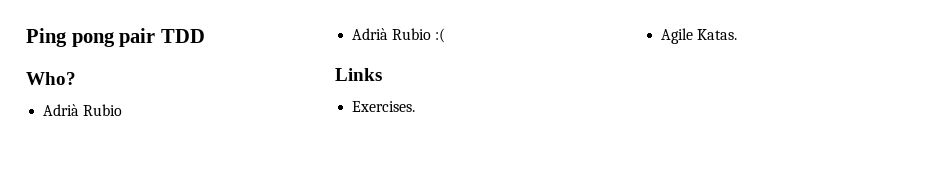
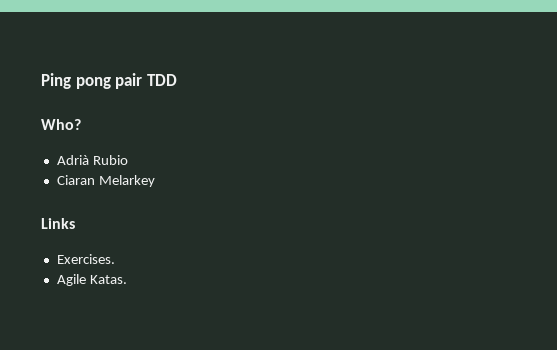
[352,28,446,43] Adrià Rubio :( -> [56,175,155,187] Ciaran Melarkey

